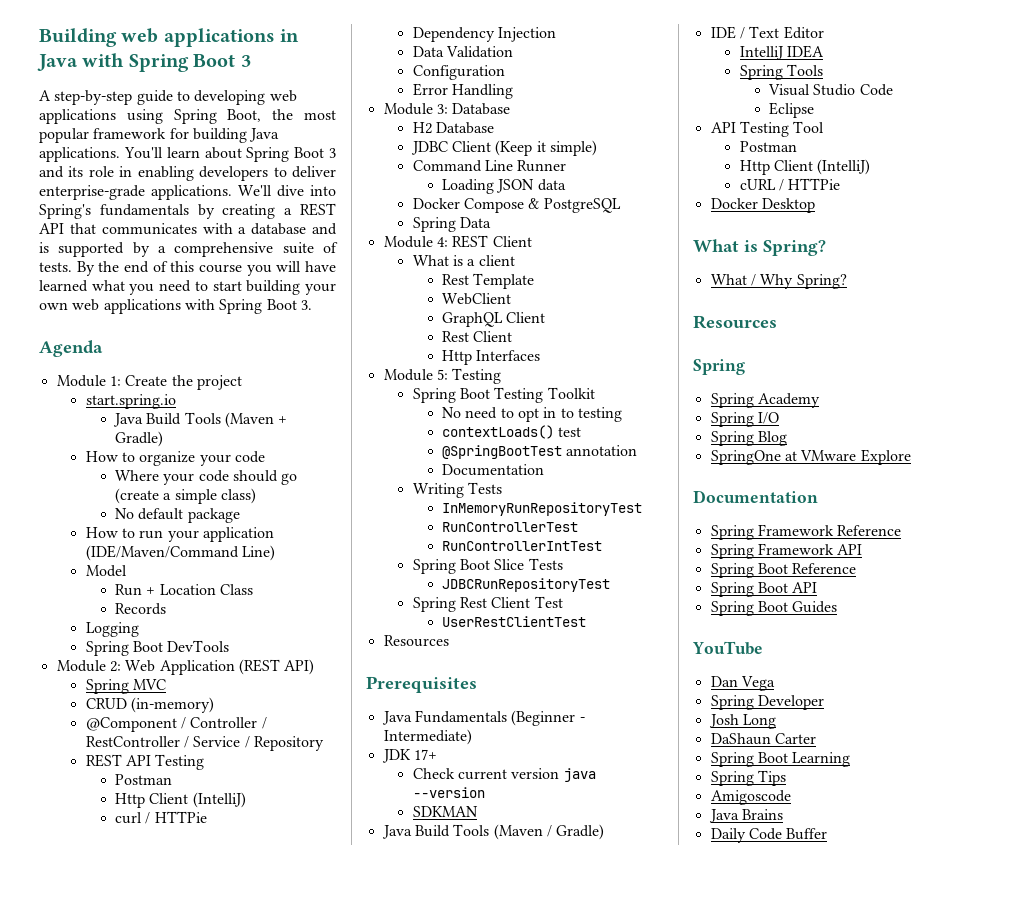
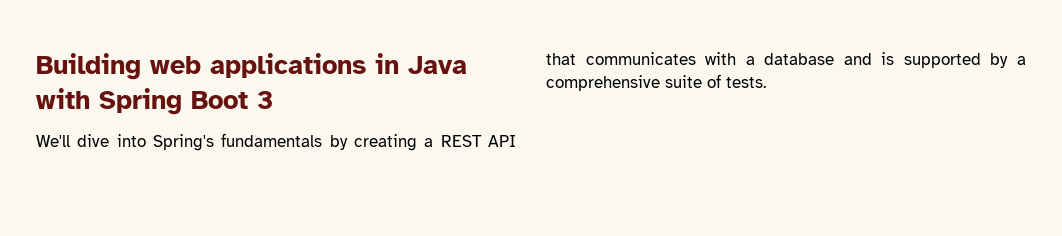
[39,90,297,105] [39,109,336,124] [39,128,280,143] [39,147,336,162] [39,166,336,181] [39,185,232,200] A step-by-step guide to developing web applications using Spring Boot, the most popular framework for building Java applications. You'll learn about Spring Boot 3 and its role in enabling developers to deliver enterprise-grade applications. -> (273, 100) none
[76,261,336,276] [39,280,337,295] [39,299,312,314] [39,340,103,357] [56,375,242,390] [85,394,176,409] [113,412,288,428] [115,431,164,447] [85,451,266,466] [115,470,298,485] [115,488,256,504] [115,508,240,523] [85,527,275,542] [85,545,276,561] [85,565,127,577] [115,584,253,596] [115,603,167,615] [85,622,139,637] [85,640,230,656] [56,659,315,675] [85,679,167,694] [85,697,215,713] [85,717,267,732] [85,736,325,751] [85,754,205,770] [115,774,173,785] [115,792,246,808] [115,811,207,824] [412,27,557,42] [412,46,514,58] [412,65,505,80] [412,83,514,99] [383,103,511,115] [412,122,495,134] [410,140,598,156] [412,160,567,172] [442,179,566,194] [412,198,621,213] [412,217,492,232] [383,235,532,248] [412,255,515,266] [442,273,535,289] [442,293,512,305] [442,312,546,327] [442,331,513,342] [442,350,541,365] [383,368,502,384] [412,387,595,403] [442,407,622,422] [442,425,582,439] [442,445,638,459] [442,464,545,476] [412,482,503,498] [442,502,643,516] [442,522,579,532] [442,541,603,551] [412,558,563,574] [442,578,611,592] [412,596,563,612] [442,616,587,627] [383,635,449,647] [366,676,477,693] [381,710,585,726] [383,729,472,745] [381,749,437,763] [412,768,596,782] [412,787,485,798] [412,806,478,817] [381,824,605,840] [710,26,824,39] [739,45,825,60] [739,64,824,80] [768,84,893,96] [769,102,815,118] [710,121,825,137] [739,141,797,152] [739,159,871,175] [739,178,841,191] [710,198,815,213] [693,239,826,256] [710,274,847,289] [693,315,777,329] [693,359,745,375] [710,393,820,408] [710,412,779,427] [710,431,787,446] [710,449,911,465] [693,490,818,503] [710,524,902,540] [710,543,863,559] [710,563,857,578] [710,582,818,597] [710,601,838,616] [692,641,763,655] [710,676,775,691] [710,695,824,710] [708,714,776,729] [710,733,816,745] [710,752,851,767] [710,770,786,786] [710,790,791,805] [708,809,783,823] [710,828,828,843] By the end of this course you will have learned what you need to start building your own web applications with Spring Boot 3. // Agenda // Module 1: Create the project // start.spring.io // Java Build Tools (Maven + Gradle) // How to organize your code // Where your code should go (create a simple class) // No default package // How to run your application (IDE/Maven/Command Line) // Model // Run + Location Class // Records // Logging // Spring Boot DevTools // Module 2: Web Application (REST API) // Spring MVC // CRUD (in-memory) // @Component / Controller / RestController / Service / Repository // REST API Testing // Postman // Http Client (IntelliJ) // curl / HTTPie // Dependency Injection // Data Validation // Configuration // Error Handling // Module 3: Database // H2 Database // JDBC Client (Keep it simple) // Command Line Runner // Loading JSON data // Docker Compose & PostgreSQL // Spring Data // Module 4: REST Client // What is a client // Rest Template // WebClient // GraphQL Client // Rest Client // Http Interfaces // Module 5: Testing // Spring Boot Testing Toolkit // No need to opt in to testing // contextLoads() test // @SpringBootTest annotation // Documentation // Writing Tests // InMemoryRunRepositoryTest // RunControllerTest // RunControllerIntTest // Spring Boot Slice Tests // JDBCRunRepositoryTest // Spring Rest Client Test // UserRestClientTest // Resources // Prerequisites // Java Fundamentals (Beginner - Intermediate) // JDK 17+ // Check current version java --version // SDKMAN // Java Build Tools (Maven / Gradle) // IDE / Text Editor // IntelliJ IDEA // Spring Tools // Visual Studio Code // Eclipse // API Testing Tool // Postman // Http Client (IntelliJ) // cURL / HTTPie // Docker Desktop // What is Spring? // What / Why Spring? // Resources // Spring // Spring Academy // Spring I/O // Spring Blog // SpringOne at VMware Explore // Documentation // Spring Framework Reference // Spring Framework API // Spring Boot Reference // Spring Boot API // Spring Boot Guides // YouTube // Dan Vega // Spring Developer // Josh Long // DaShaun Carter // Spring Boot Learning // Spring Tips // Amigoscode // Java Brains // Daily Code Buffer -> (766, 82) none

